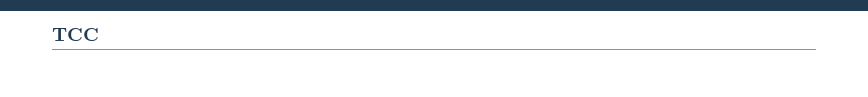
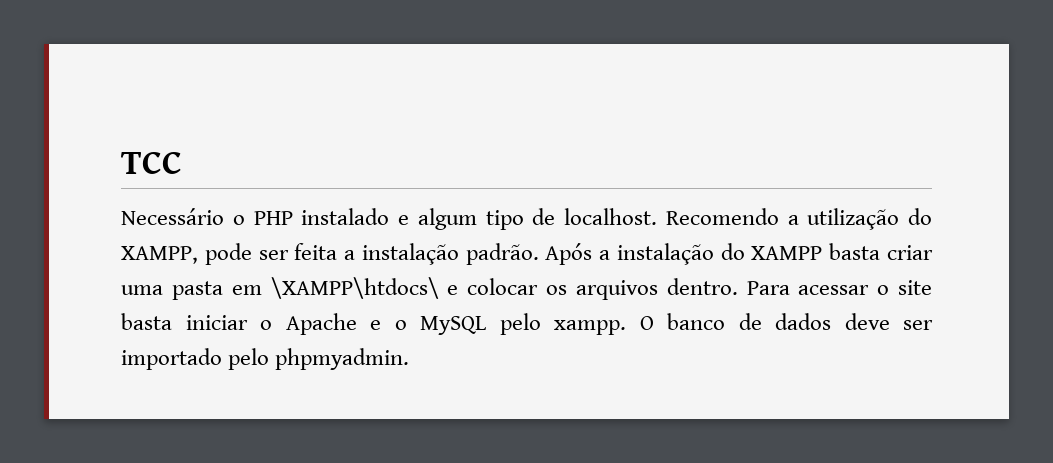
(99, 34) none -> [121,208,932,230] [121,243,933,265] [121,277,933,300] [121,313,933,335] [121,348,410,370] // Necessário o PHP instalado e algum tipo de localhost. Recomendo a utilização do XAMPP, pode ser feita a instalação padrão. Após a instalação do XAMPP basta criar uma pasta em \XAMPP\htdocs\ e colocar os arquivos dentro. Para acessar o site basta iniciar o Apache e o MySQL pelo xampp. O banco de dados deve ser importado pelo phpmyadmin.

